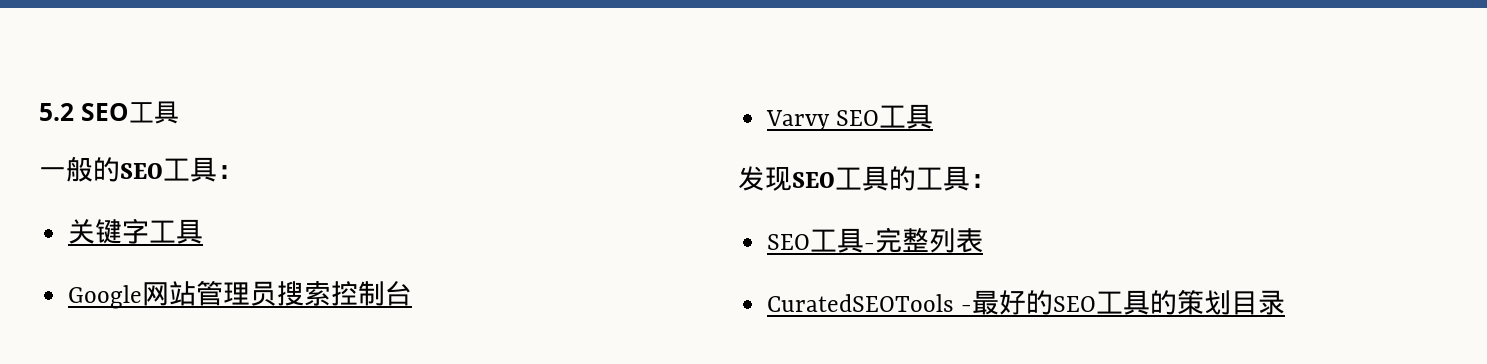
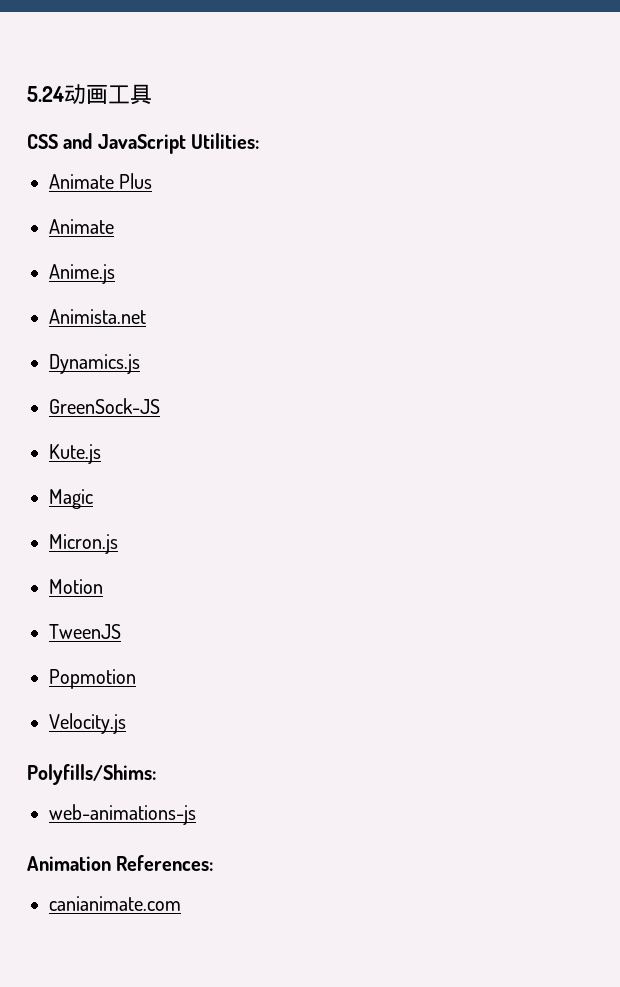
[39,101,179,124] [39,156,244,182] [68,218,204,244] [68,280,413,309] [766,104,934,131] [738,166,997,191] [767,227,984,253] [767,289,1286,315] 5.2 SEO工具 // 一般的SEO工具： // 关键字工具 // Google网站管理员搜索控制台 // Varvy SEO工具 // 发现SEO工具的工具： // SEO工具-完整列表 // CuratedSEOTools -最好的SEO工具的策划目录 -> [27,84,152,105] [27,133,260,154] [49,173,153,189] [49,219,114,234] [49,264,115,284] [49,309,146,324] [49,354,140,374] [49,398,160,414] [49,444,101,464] [49,489,93,509] [49,534,118,554] [49,579,103,594] [49,624,121,639] [49,669,136,689] [49,713,126,734] [27,764,156,785] [49,804,196,825] [27,855,214,871] [49,896,181,911] 5.24动画工具 // CSS and JavaScript Utilities: // Animate Plus // Animate // Anime.js // Animista.net // Dynamics.js // GreenSock-JS // Kute.js // Magic // Micron.js // Motion // TweenJS // Popmotion // Velocity.js // Polyfills/Shims: // web-animations-js // Animation References: // canianimate.com

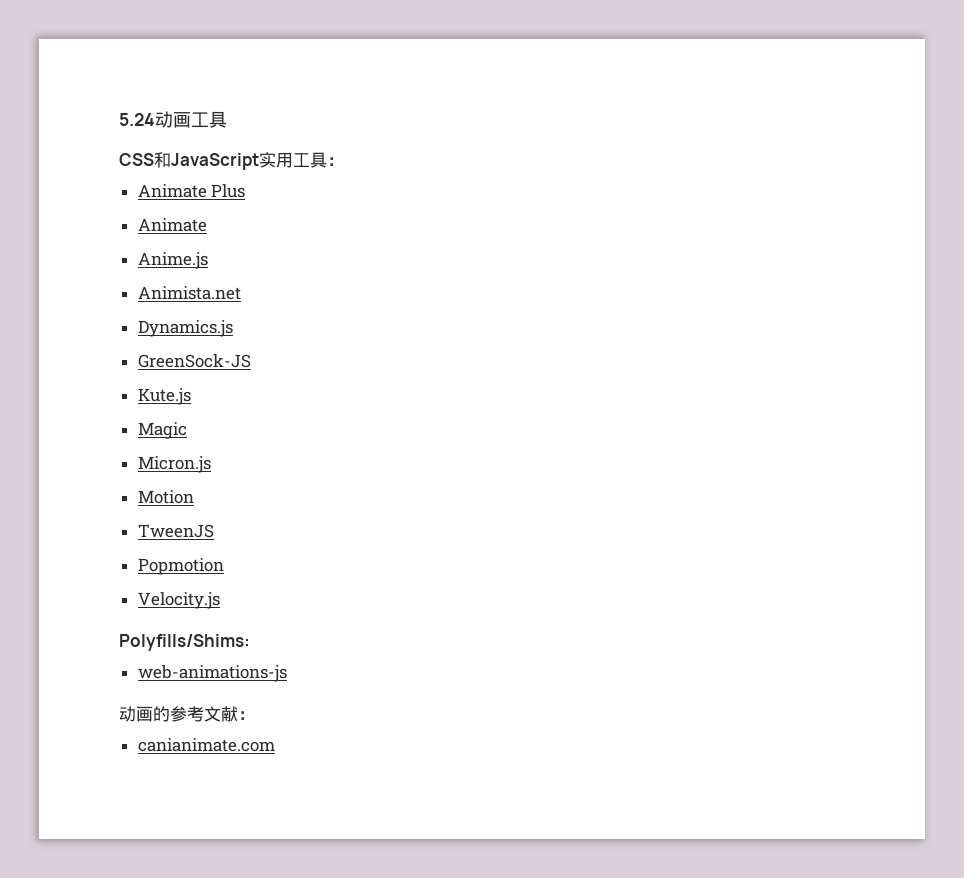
[63,133,260,154] and JavaScript Utilities: -> [154,152,344,170] 和JavaScript实用工具：
[27,855,214,871] Animation References: -> [119,706,255,722] 动画的参考文献：

